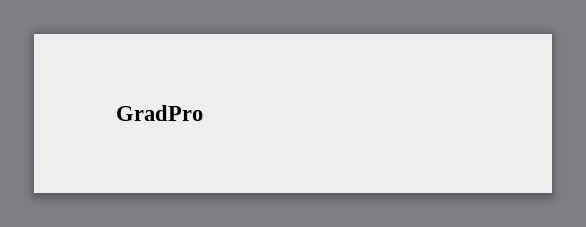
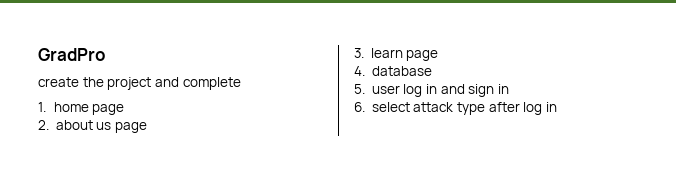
(203, 113) none -> [38,77,241,90] [38,102,125,115] [38,120,148,133] [354,48,439,61] [354,66,432,76] [354,84,509,97] [354,102,557,115] // create the project and complete // 1. home page // 2. about us page // 3. learn page // 4. database // 5. user log in and sign in // 6. select attack type after log in

